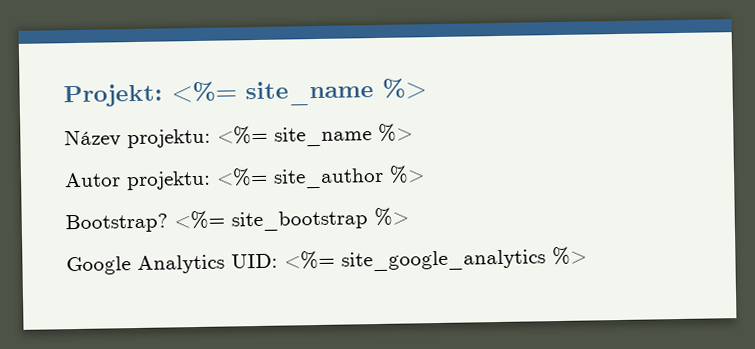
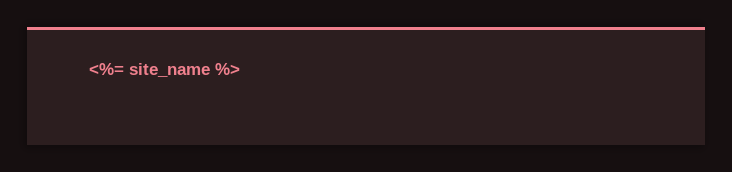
[63,78,427,108] [64,123,413,149] [64,165,425,191] [65,207,409,234] [66,246,587,276] Projekt: <%= site_name %> // Název projektu: <%= site_name %> // Autor projektu: <%= site_author %> // Bootstrap? <%= site_bootstrap %> // Google Analytics UID: <%= site_google_analytics %> -> [89,63,240,77] <%= site_name %>

